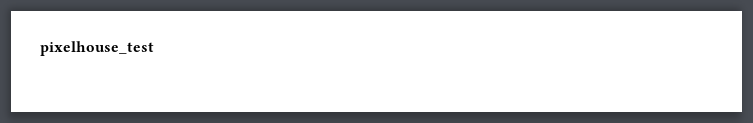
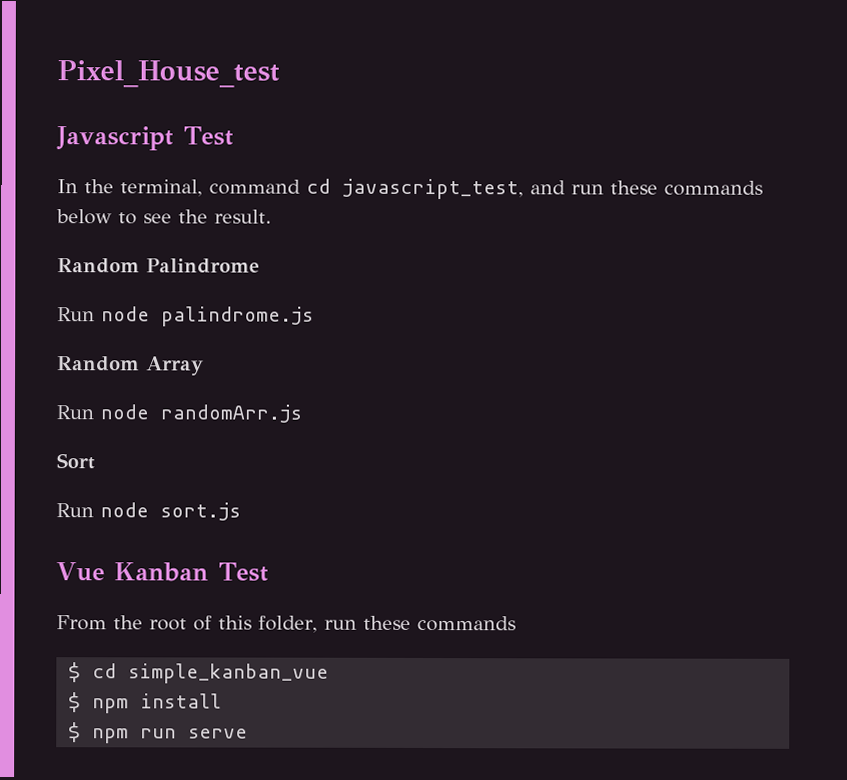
[40,41,154,56] pixelhouse_test -> [57,60,280,88] [56,126,234,151] [57,178,763,200] [56,209,272,225] [57,258,260,274] [57,306,314,327] [57,356,204,376] [56,404,302,423] [56,453,95,470] [56,502,241,521] [56,562,269,582] [56,615,516,633] [68,662,330,684] [68,692,223,714] [68,722,249,744] Pixel_House_test // Javascript Test // In the terminal, command cd javascript_test, and run these commands below to see the result. // Random Palindrome // Run node palindrome.js // Random Array // Run node randomArr.js // Sort // Run node sort.js // Vue Kanban Test // From the root of this folder, run these commands // $ cd simple_kanban_vue // $ npm install // $ npm run serve

